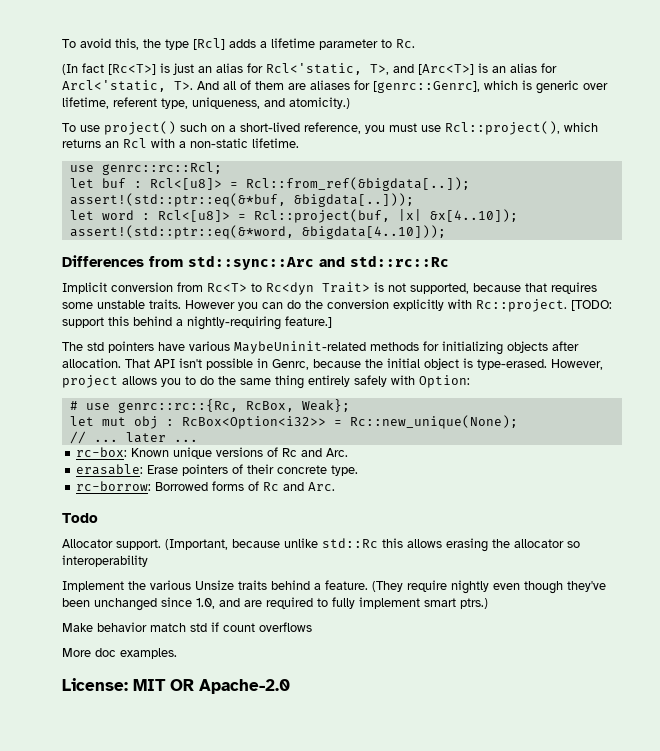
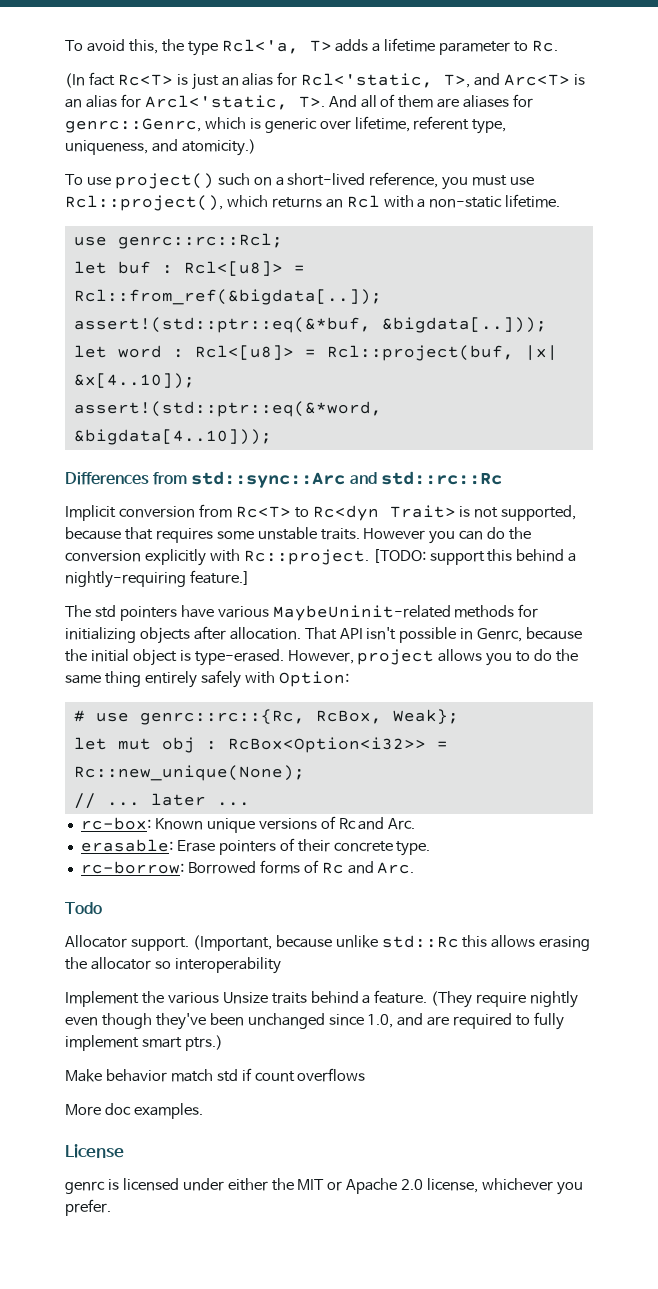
[193,38,225,50] [Rcl] -> [221,39,332,54] Rcl<'a, T>
[108,64,156,75] [Rc<T>] -> [117,74,173,86] Rc<T>
[418,64,474,75] [Arc<T>] -> [504,74,571,86] Arc<T>
[373,81,480,93] [genrc::Genrc], -> [65,118,201,133] genrc::Genrc,
[62,678,290,694] License: MIT OR Apache-2.0 -> [65,1144,124,1158] [65,1178,583,1195] [65,1199,111,1216] License // genrc is licensed under either the MIT or Apache 2.0 license, whichever you prefer.

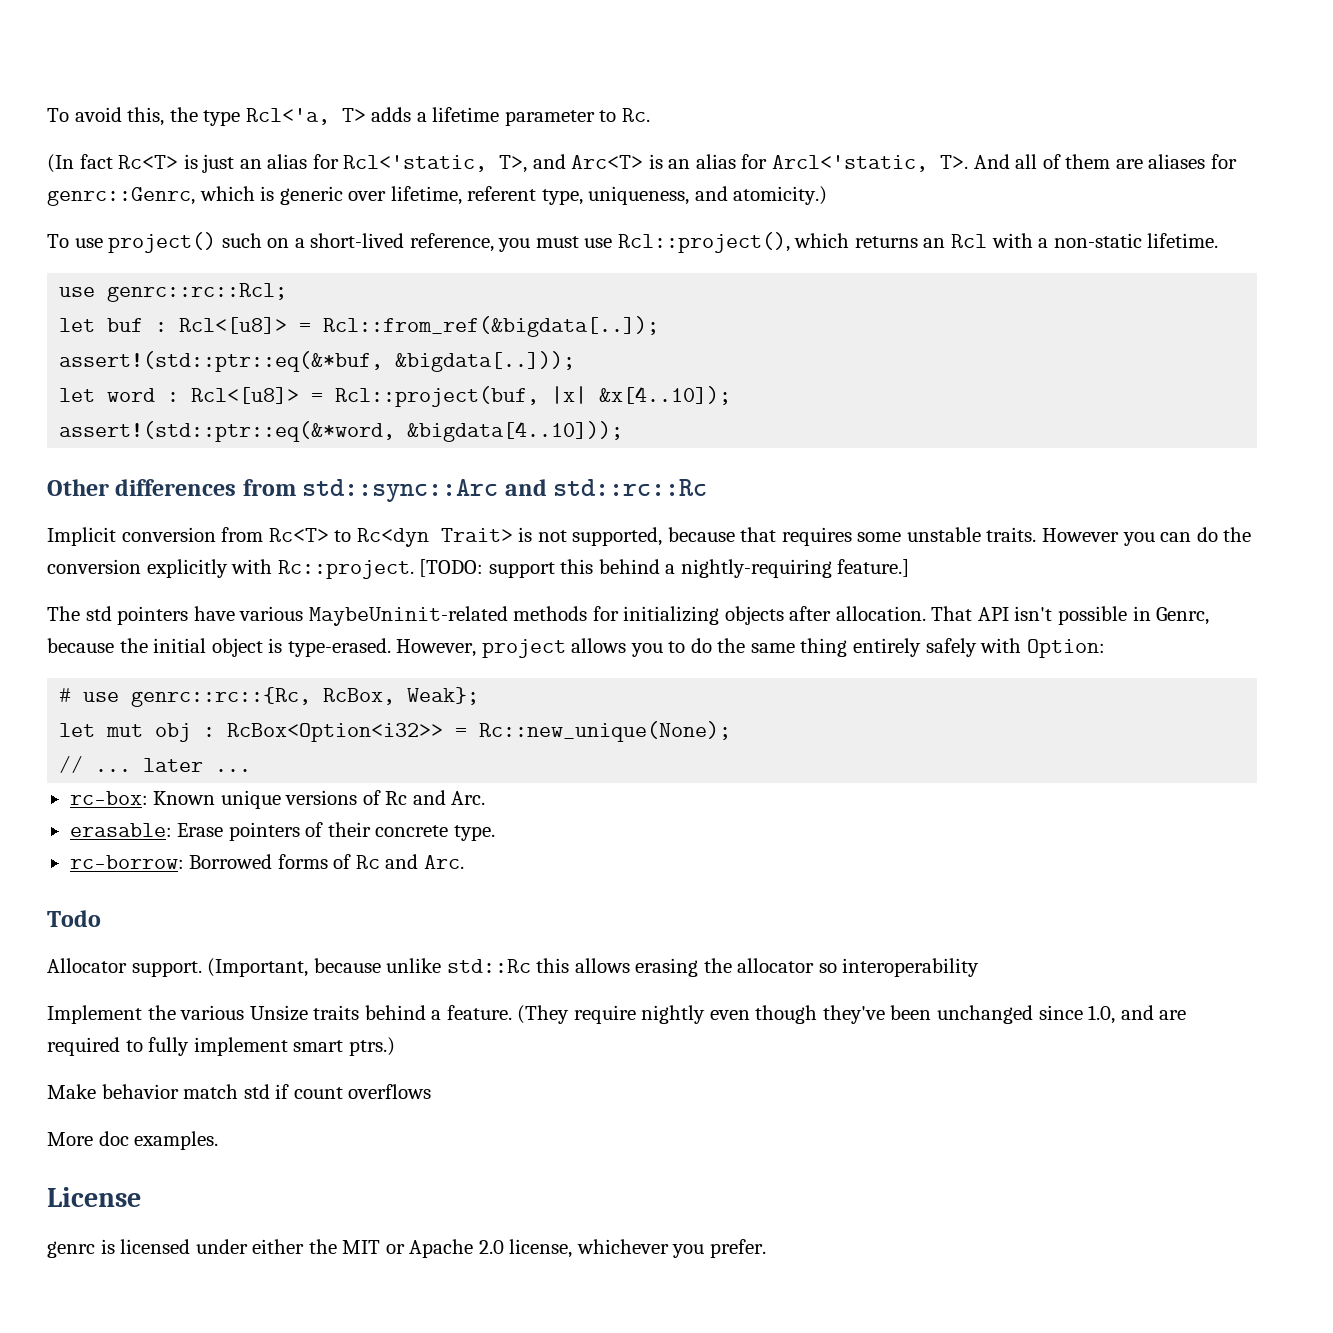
[65,472,149,485] Differences -> [47,479,237,496] Other differences

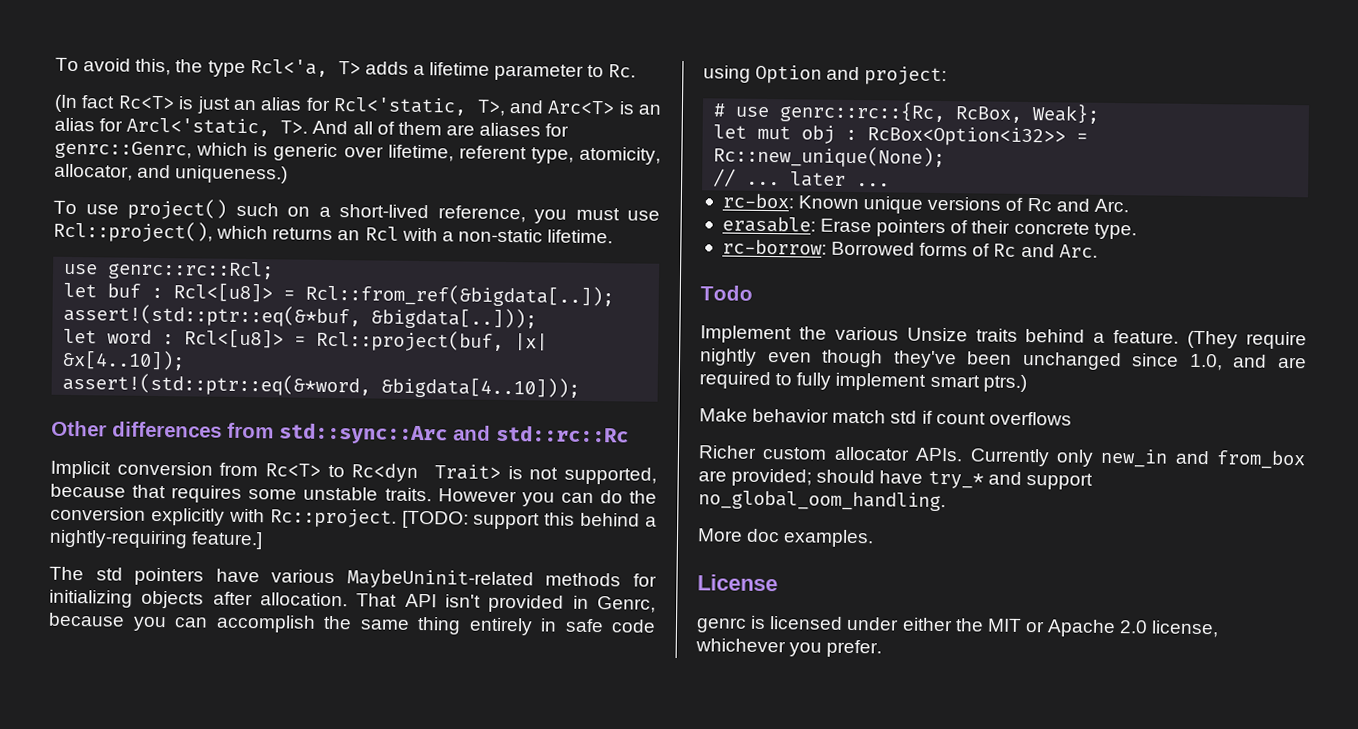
[588,186,828,205] uniqueness, and atomicity.) -> [579,146,661,165] [54,163,289,184] atomicity, allocator, and uniqueness.)
[1058,606,1128,625] possible -> [488,594,565,613] provided
[119,638,1105,658] the initial object is type-erased. However, project allows you to do the same thing entirely safely with Option: -> [132,614,656,636] [703,64,948,86] you can accomplish the same thing entirely in safe code using Option and project:
[47,958,980,977] // Allocator support. (Important, because unlike std::Rc this allows erasing the allocator so interoperability -> (753, 293) none
(432, 1091) none -> [698,445,1306,470] [698,468,1093,490] [698,490,946,512] // Richer custom allocator APIs. Currently only new_in and from_box are provided; should have try_* and support no_global_oom_handling.

